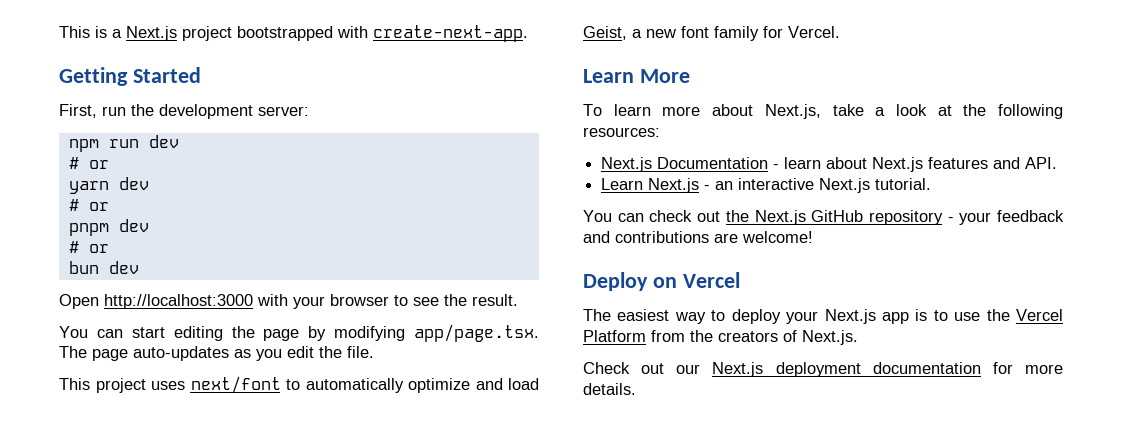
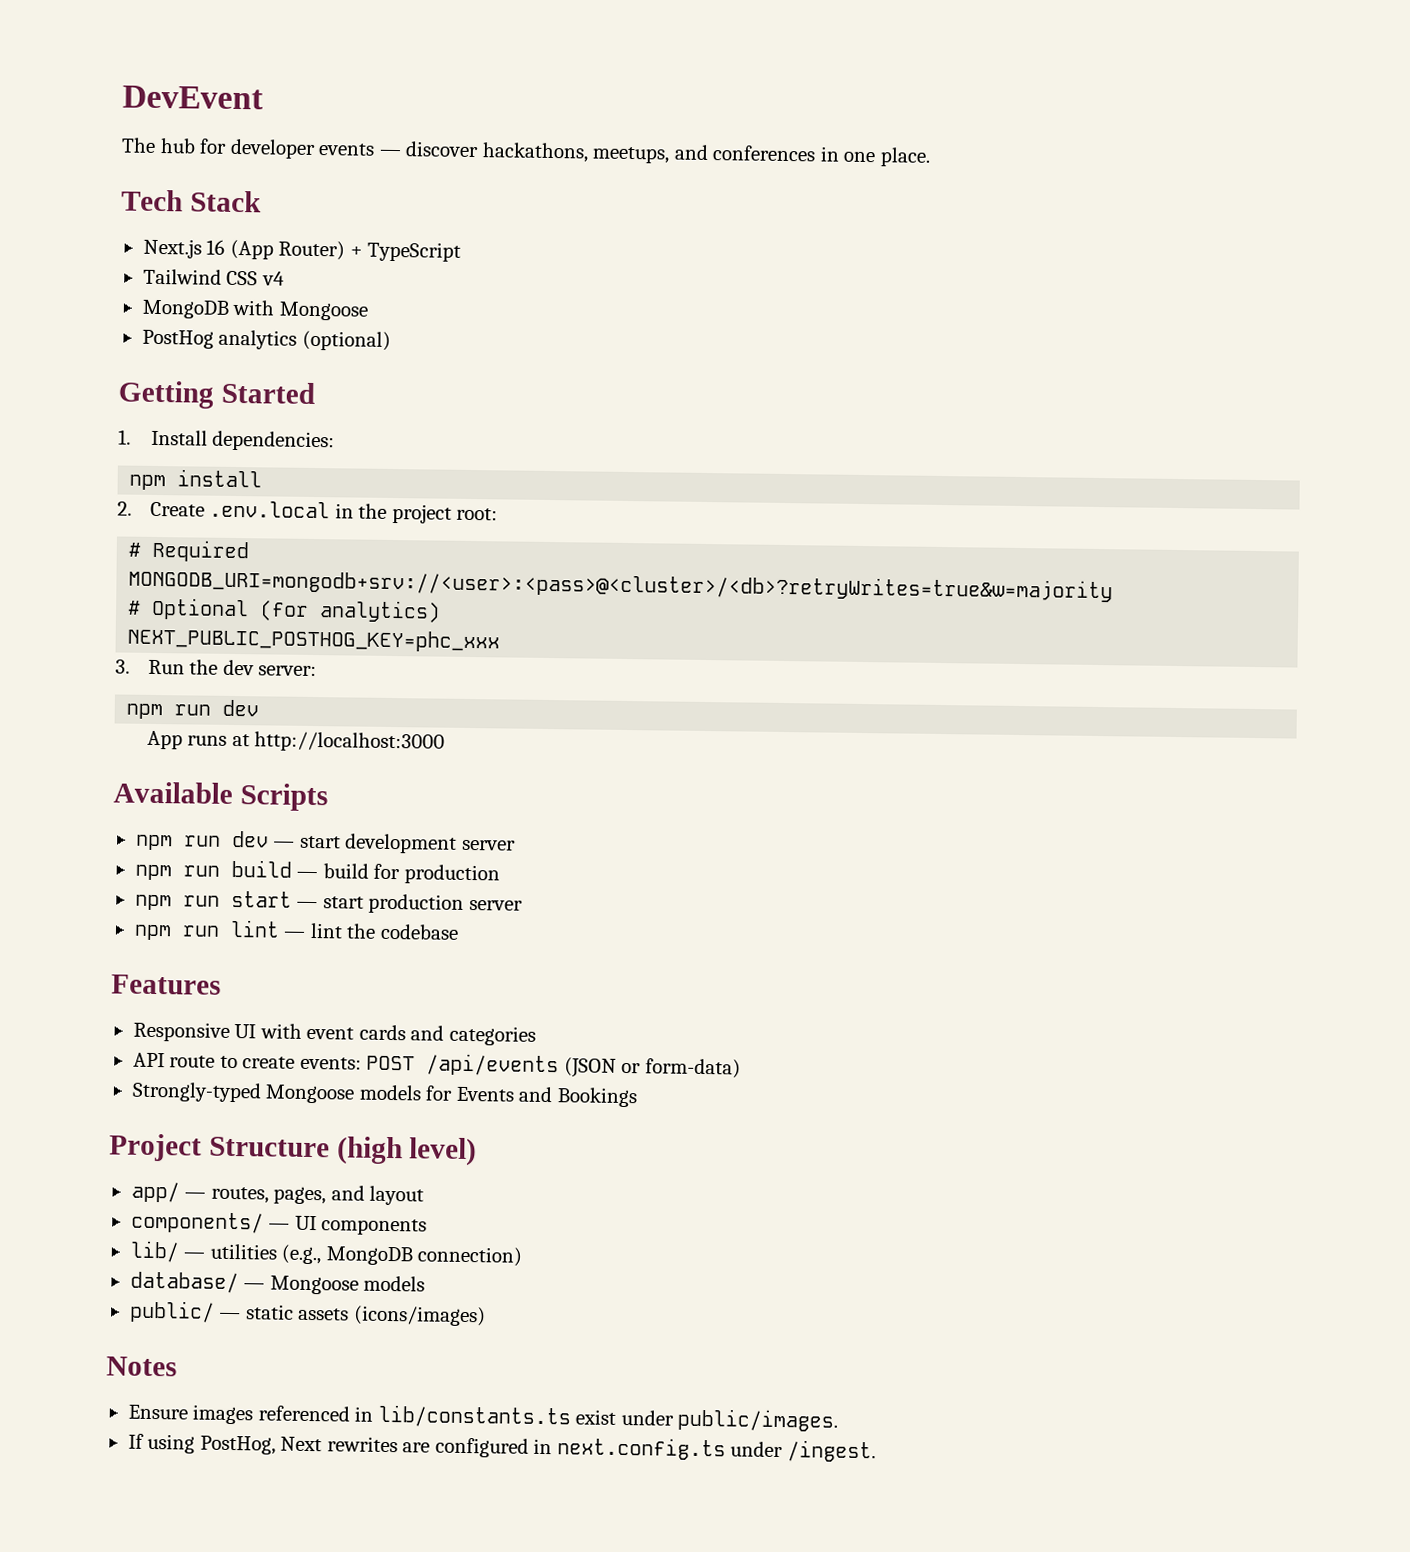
[59,25,528,42] [59,67,201,86] [59,104,309,119] [68,135,179,152] [68,157,109,169] [68,177,149,194] [68,199,109,211] [68,219,149,236] [68,241,109,253] [68,261,139,274] [59,294,518,309] [59,324,539,342] [59,346,374,361] [59,376,539,394] [583,26,840,41] [583,69,690,83] [583,104,1063,119] [583,127,660,137] [601,157,1058,172] [601,178,932,193] [583,210,1064,225] [583,231,813,243] [583,272,740,291] [583,309,1063,324] [583,330,858,345] [583,362,1063,377] [583,383,636,395] This is a Next.js project bootstrapped with create-next-app. // Getting Started // First, run the development server: // npm run dev // # or // yarn dev // # or // pnpm dev // # or // bun dev // Open http://localhost:3000 with your browser to see the result. // You can start editing the page by modifying app/page.tsx. The page auto-updates as you edit the file. // This project uses next/font to automatically optimize and load Geist, a new font family for Vercel. // Learn More // To learn more about Next.js, take a look at the following resources: // Next.js Documentation - learn about Next.js features and API. // Learn Next.js - an interactive Next.js tutorial. // You can check out the Next.js GitHub repository - your feedback and contributions are welcome! // Deploy on Vercel // The easiest way to deploy your Next.js app is to use the Vercel Platform from the creators of Next.js. // Check out our Next.js deployment documentation for more details. -> [122,85,264,110] [121,137,931,167] [121,189,262,213] [142,238,462,262] [142,268,285,286] [141,299,369,321] [141,329,391,351] [118,380,315,409] [118,429,336,452] [129,469,263,491] [117,500,499,524] [128,539,250,563] [128,568,1114,603] [128,597,442,623] [127,627,501,653] [115,659,318,677] [126,699,260,720] [146,730,446,753] [113,781,328,812] [135,830,516,854] [134,859,500,885] [134,890,523,914] [133,919,459,941] [111,974,221,995] [132,1021,536,1046] [132,1052,741,1079] [131,1081,638,1108] [109,1133,478,1167] [130,1181,425,1206] [130,1211,428,1236] [129,1240,523,1267] [129,1271,426,1295] [129,1300,486,1327] [106,1356,177,1377] [127,1404,839,1432] [127,1433,876,1463] DevEvent // The hub for developer events — discover hackathons, meetups, and conferences in one place. // Tech Stack // Next.js 16 (App Router) + TypeScript // Tailwind CSS v4 // MongoDB with Mongoose // PostHog analytics (optional) // Getting Started // 1. Install dependencies: // npm install // 2. Create .env.local in the project root: // # Required // MONGODB_URI=mongodb+srv://<user>:<pass>@<cluster>/<db>?retryWrites=true&w=majority // # Optional (for analytics) // NEXT_PUBLIC_POSTHOG_KEY=phc_xxx // 3. Run the dev server: // npm run dev // App runs at http://localhost:3000 // Available Scripts // npm run dev — start development server // npm run build — build for production // npm run start — start production server // npm run lint — lint the codebase // Features // Responsive UI with event cards and categories // API route to create events: POST /api/events (JSON or form-data) // Strongly-typed Mongoose models for Events and Bookings // Project Structure (high level) // app/ — routes, pages, and layout // components/ — UI components // lib/ — utilities (e.g., MongoDB connection) // database/ — Mongoose models // public/ — static assets (icons/images) // Notes // Ensure images referenced in lib/constants.ts exist under public/images. // If using PostHog, Next rewrites are configured in next.config.ts under /ingest.

